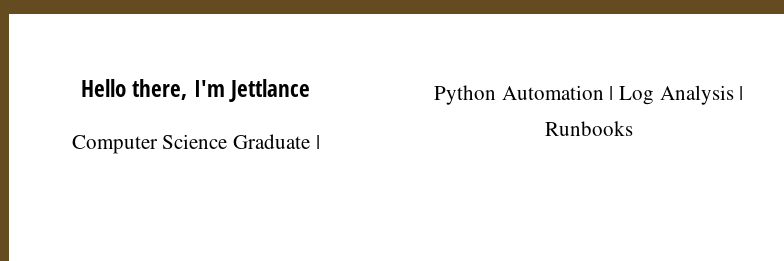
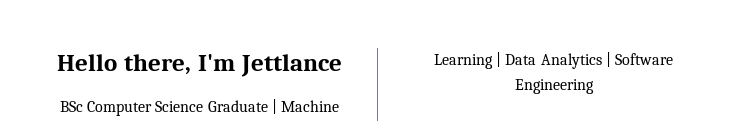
(310, 90) none -> [59,101,83,112] BSc
[433,85,744,105] [544,121,633,136] // Python Automation | Log Analysis | Runbooks -> [281,100,340,112] [433,52,674,69] [514,79,594,94] Machine Learning | Data Analytics | Software Engineering

